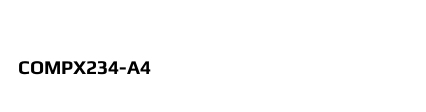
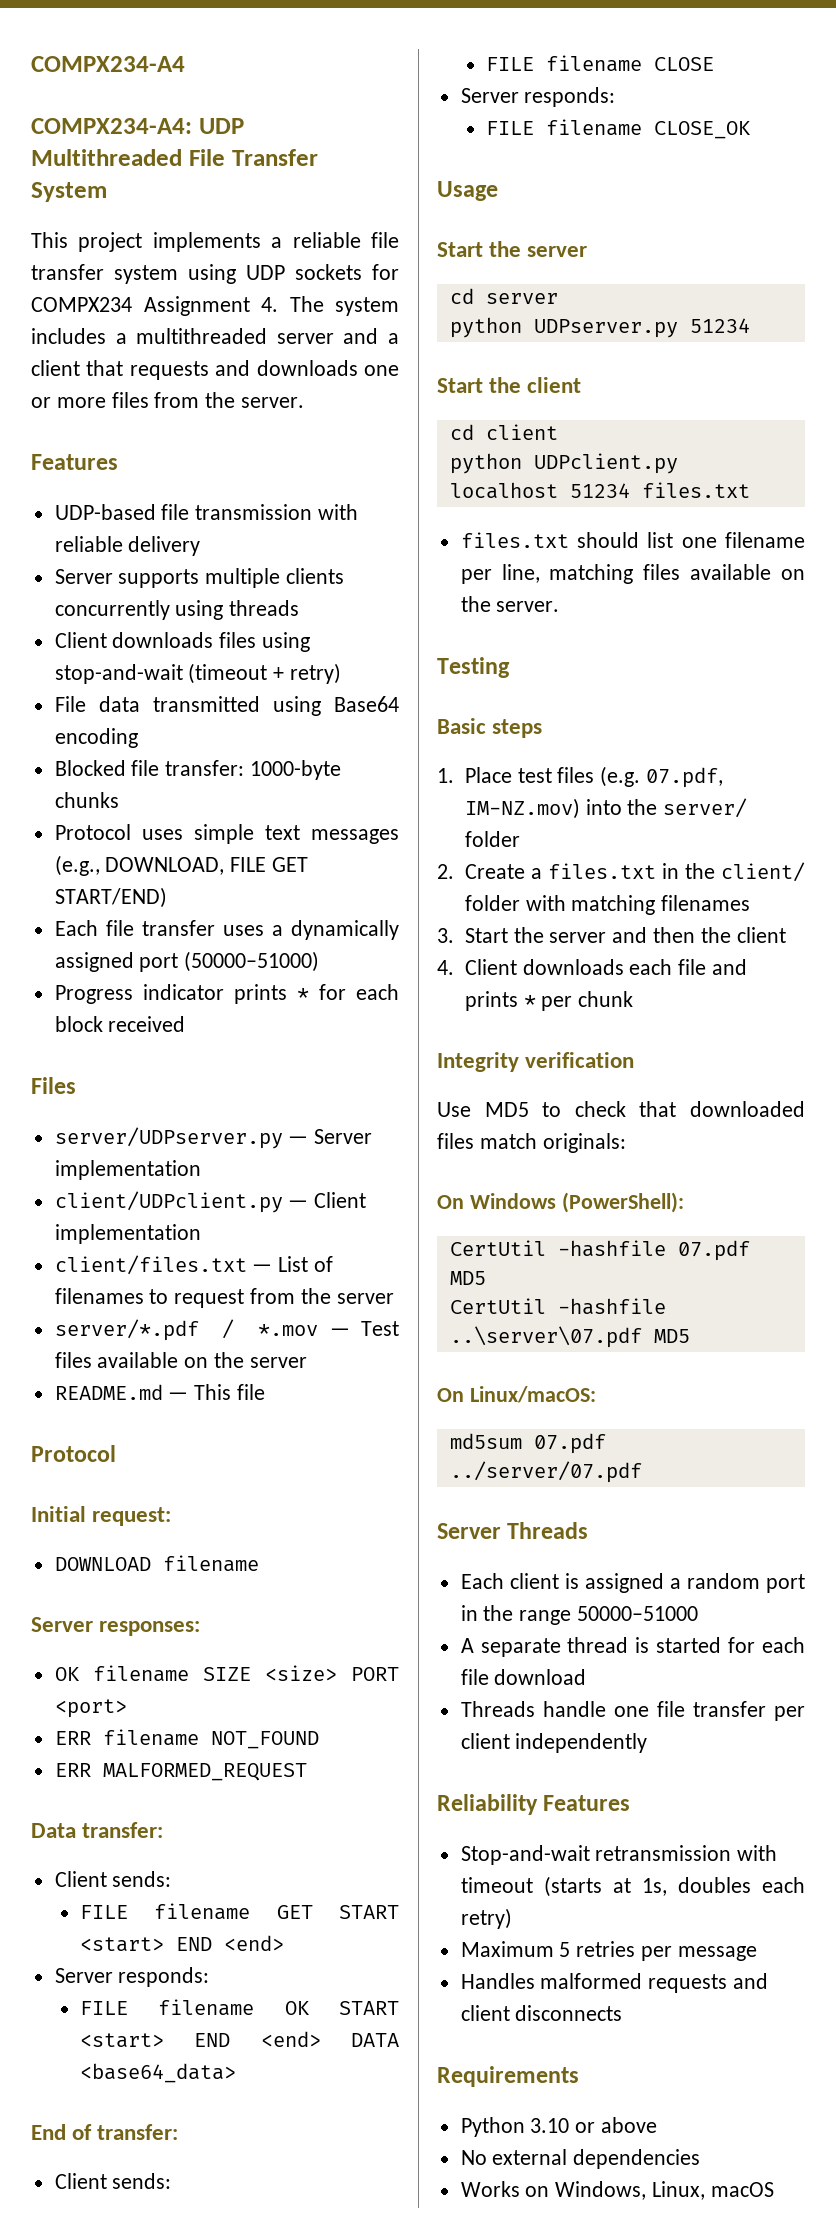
(151, 68) none -> [31,118,244,134] [31,149,318,166] [31,182,107,202] [31,232,399,252] [31,264,399,284] [31,296,399,316] [31,328,400,344] [31,360,399,380] [31,392,305,408] [31,454,118,470] [54,504,359,520] [54,536,201,556] [54,568,345,588] [54,600,300,620] [54,632,311,652] [54,663,342,684] [54,696,399,716] [54,728,138,748] [54,760,342,780] [54,792,119,808] [54,824,399,844] [54,855,309,876] [54,887,167,908] [54,920,399,940] [54,951,320,972] [54,984,400,1004] [54,1016,186,1032] [31,1077,76,1094] [54,1127,373,1149] [54,1160,201,1180] [54,1191,367,1213] [54,1224,201,1244] [54,1255,334,1275] [54,1288,394,1308] [54,1319,399,1341] [54,1352,307,1368] [54,1384,266,1400] [31,1445,116,1462] [31,1506,172,1526] [54,1555,259,1572] [31,1617,201,1636] [54,1665,399,1682] [54,1699,127,1718] [54,1729,319,1749] [54,1763,307,1781] [31,1822,164,1838] [54,1871,172,1887] [80,1903,399,1920] [80,1935,285,1952] [54,1967,210,1987] [80,1999,399,2016] [80,2031,399,2048] [80,2063,237,2083] [31,2124,179,2140] [54,2173,172,2189] [486,55,715,72] [460,87,616,107] [486,119,752,139] [437,181,498,201] [437,241,588,257] [449,288,558,304] [449,317,750,338] [437,377,582,393] [449,424,558,440] [449,453,678,474] [449,482,750,499] [460,532,805,548] [460,564,805,584] [460,596,560,612] [437,657,510,678] [437,718,543,738] [437,766,723,788] [464,798,748,819] [464,831,520,847] [437,862,805,882] [464,895,751,915] [437,927,786,943] [437,959,747,975] [464,991,634,1011] [437,1052,635,1072] [437,1101,805,1117] [437,1133,626,1153] [437,1192,684,1213] [449,1240,750,1261] [449,1271,486,1285] [449,1298,666,1315] [449,1326,690,1348] [437,1386,596,1403] [449,1433,606,1454] [449,1461,642,1483] [437,1522,589,1539] [460,1573,805,1593] [460,1605,699,1625] [460,1637,805,1657] [460,1669,587,1685] [460,1701,805,1721] [460,1733,648,1753] [437,1794,631,1815] [460,1845,778,1865] [460,1876,805,1897] [460,1908,512,1929] [460,1941,757,1961] [460,1973,769,1993] [460,2005,623,2021] [437,2066,579,2087] [460,2117,658,2137] [460,2149,701,2169] [460,2181,774,2200] // COMPX234-A4: UDP Multithreaded File Transfer System // This project implements a reliable file transfer system using UDP sockets for COMPX234 Assignment 4. The system includes a multithreaded server and a client that requests and downloads one or more files from the server. // Features // UDP-based file transmission with reliable delivery // Server supports multiple clients concurrently using threads // Client downloads files using stop-and-wait (timeout + retry) // File data transmitted using Base64 encoding // Blocked file transfer: 1000-byte chunks // Protocol uses simple text messages (e.g., DOWNLOAD, FILE GET START/END) // Each file transfer uses a dynamically assigned port (50000–51000) // Progress indicator prints * for each block received // Files // server/UDPserver.py — Server implementation // client/UDPclient.py — Client implementation // client/files.txt — List of filenames to request from the server // server/*.pdf / *.mov — Test files available on the server // README.md — This file // Protocol // Initial request: // DOWNLOAD filename // Server responses: // OK filename SIZE <size> PORT <port> // ERR filename NOT_FOUND // ERR MALFORMED_REQUEST // Data transfer: // Client sends: // FILE filename GET START <start> END <end> // Server responds: // FILE filename OK START <start> END <end> DATA <base64_data> // End of transfer: // Client sends: // FILE filename CLOSE // Server responds: // FILE filename CLOSE_OK // Usage // Start the server // cd server // python UDPserver.py 51234 // Start the client // cd client // python UDPclient.py localhost 51234 files.txt // files.txt should list one filename per line, matching files available on the server. // Testing // Basic steps // 1. Place test files (e.g. 07.pdf, IM-NZ.mov) into the server/ folder // 2. Create a files.txt in the client/ folder with matching filenames // 3. Start the server and then the client // 4. Client downloads each file and prints * per chunk // Integrity verification // Use MD5 to check that downloaded files match originals: // On Windows (PowerShell): // CertUtil -hashfile 07.pdf MD5 // CertUtil -hashfile ..\server\07.pdf MD5 // On Linux/macOS: // md5sum 07.pdf ../server/07.pdf // Server Threads // Each client is assigned a random port in the range 50000–51000 // A separate thread is started for each file download // Threads handle one file transfer per client independently // Reliability Features // Stop-and-wait retransmission with timeout (starts at 1s, doubles each retry) // Maximum 5 retries per message // Handles malformed requests and client disconnects // Requirements // Python 3.10 or above // No external dependencies // Works on Windows, Linux, macOS

